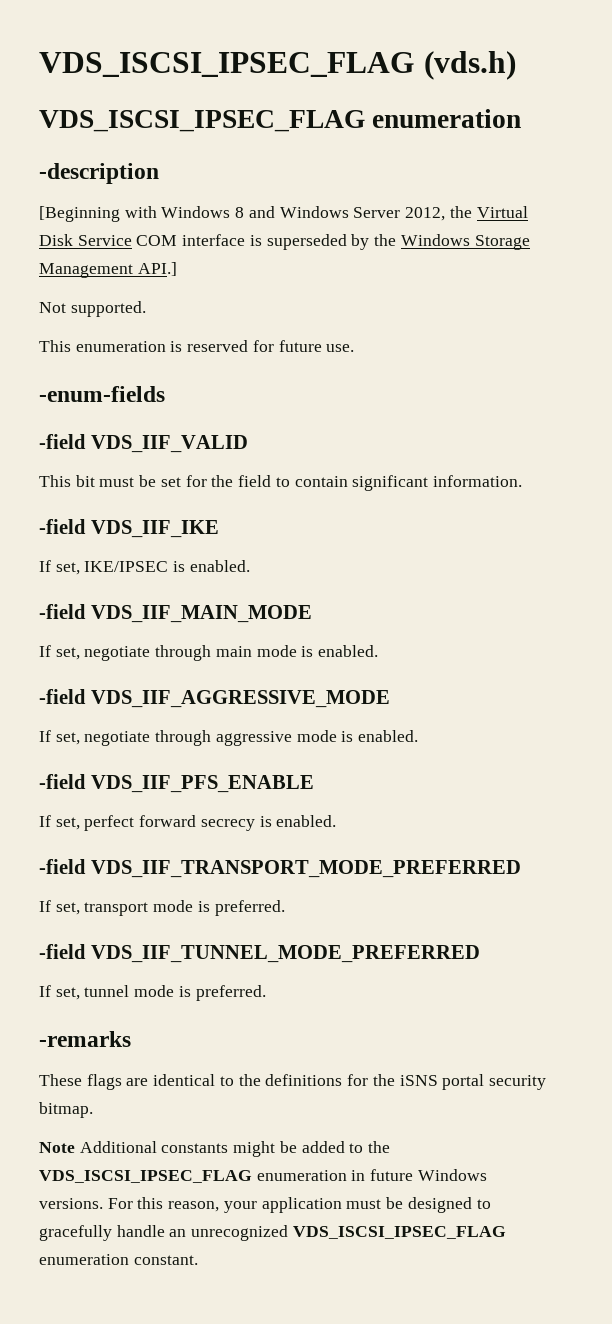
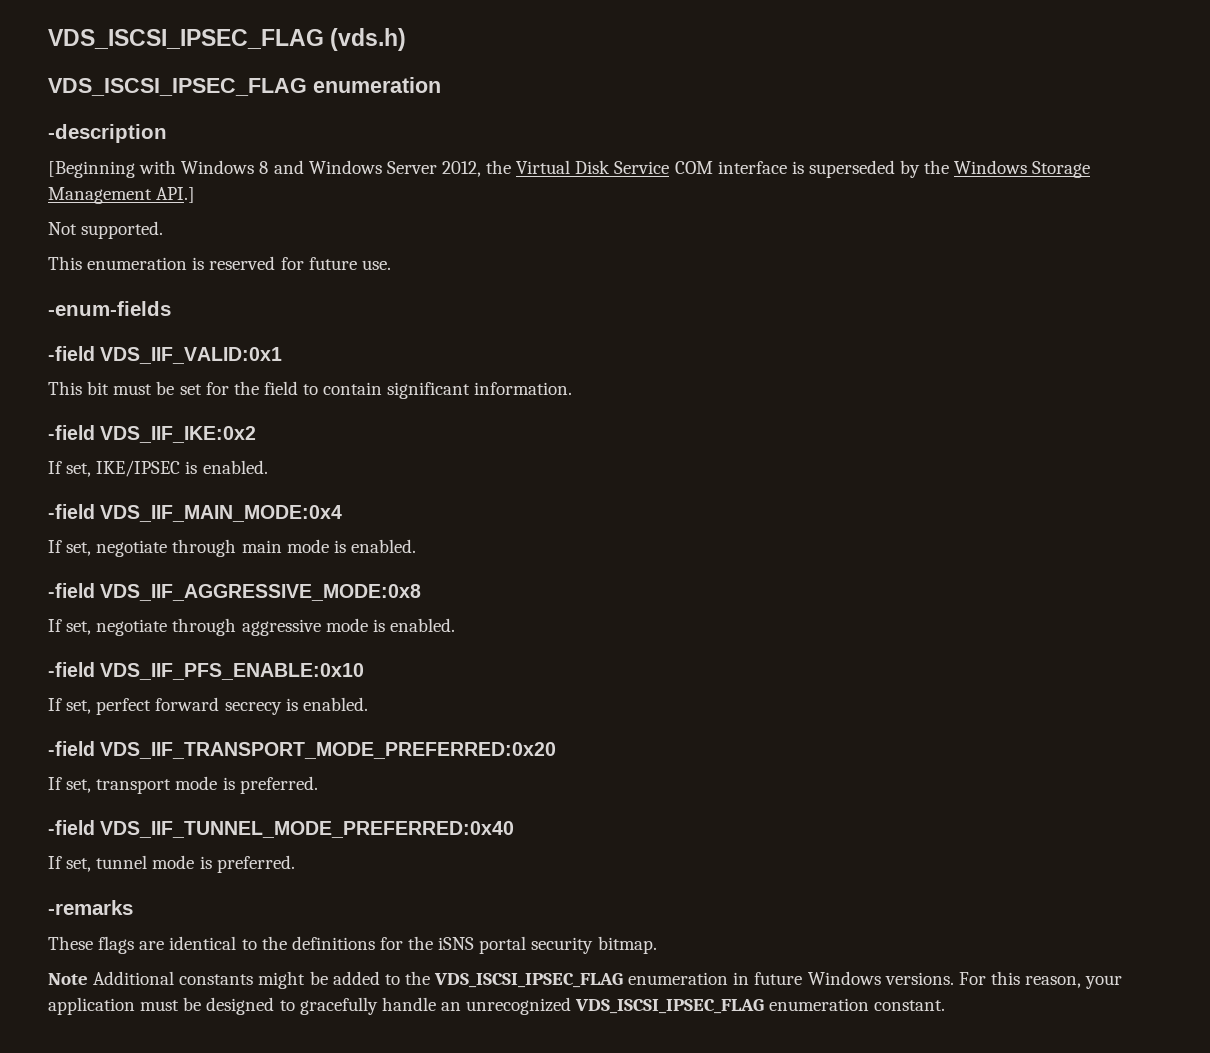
[90,435,248,453] VDS_IIF_VALID -> [100,347,283,364] VDS_IIF_VALID:0x1
[90,520,219,538] VDS_IIF_IKE -> [100,426,257,443] VDS_IIF_IKE:0x2
[90,605,312,623] VDS_IIF_MAIN_MODE -> [100,505,343,522] VDS_IIF_MAIN_MODE:0x4
[90,690,390,708] VDS_IIF_AGGRESSIVE_MODE -> [100,584,422,601] VDS_IIF_AGGRESSIVE_MODE:0x8
[90,775,314,793] VDS_IIF_PFS_ENABLE -> [100,663,365,680] VDS_IIF_PFS_ENABLE:0x10
[90,860,521,878] VDS_IIF_TRANSPORT_MODE_PREFERRED -> [100,742,557,759] VDS_IIF_TRANSPORT_MODE_PREFERRED:0x20
[90,945,480,963] VDS_IIF_TUNNEL_MODE_PREFERRED -> [100,821,515,838] VDS_IIF_TUNNEL_MODE_PREFERRED:0x40

